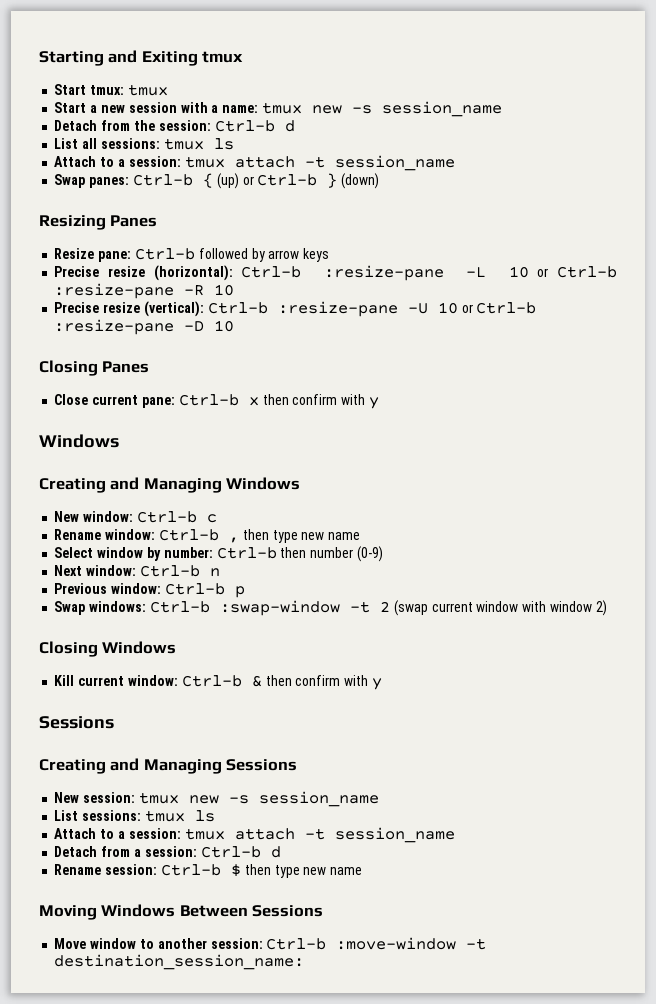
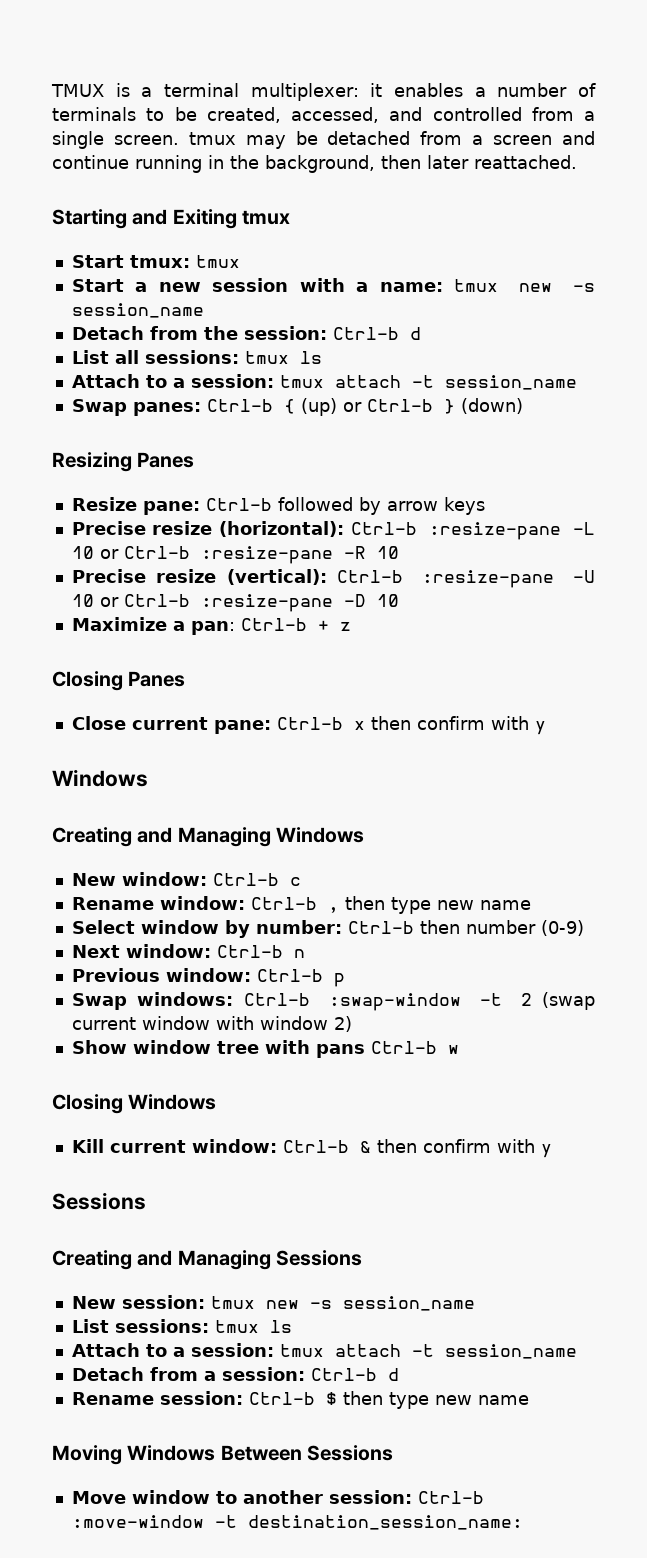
(39, 58) none -> [51,83,596,101] [52,107,595,123] [52,131,596,149] [52,155,577,173] TMUX is a terminal multiplexer: it enables a number of terminals to be created, accessed, and controlled from a single screen. tmux may be detached from a screen and continue running in the background, then later reattached. //
(235, 326) none -> [71,617,351,635] // Maximize a pan: Ctrl-b + z
(607, 608) none -> [71,1040,459,1058] // Show window tree with pans Ctrl-b w

